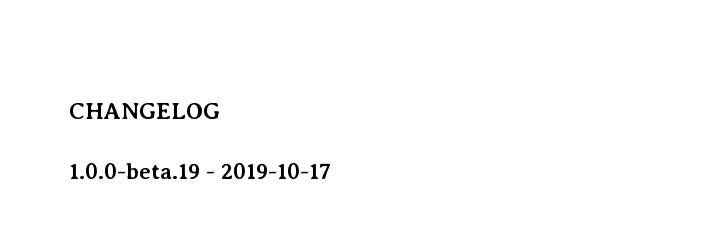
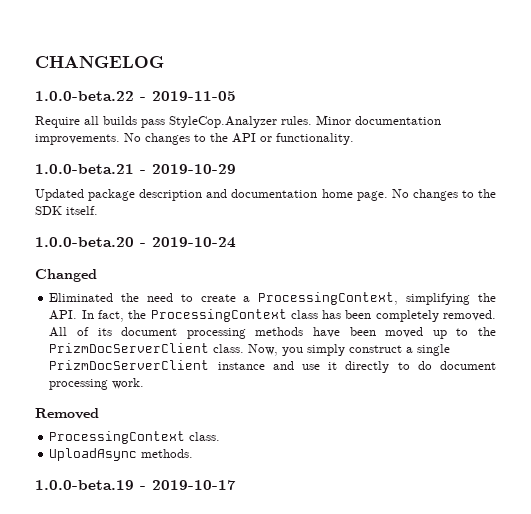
(220, 111) none -> [35,91,236,101] [35,115,441,128] [35,133,354,145] [35,164,236,174] [35,189,497,201] [35,206,98,215] [35,237,236,248] [35,269,97,282] [49,292,496,305] [49,309,497,322] [49,327,497,339] [49,343,451,356] [49,360,496,373] [49,378,145,390] [35,408,99,419] [49,431,221,444] [49,448,194,461] // 1.0.0-beta.22 - 2019-11-05 // Require all builds pass StyleCop.Analyzer rules. Minor documentation improvements. No changes to the API or functionality. // 1.0.0-beta.21 - 2019-10-29 // Updated package description and documentation home page. No changes to the SDK itself. // 1.0.0-beta.20 - 2019-10-24 // Changed // Eliminated the need to create a ProcessingContext, simplifying the API. In fact, the ProcessingContext class has been completely removed. All of its document processing methods have been moved up to the PrizmDocServerClient class. Now, you simply construct a single PrizmDocServerClient instance and use it directly to do document processing work. // Removed // ProcessingContext class. // UploadAsync methods.

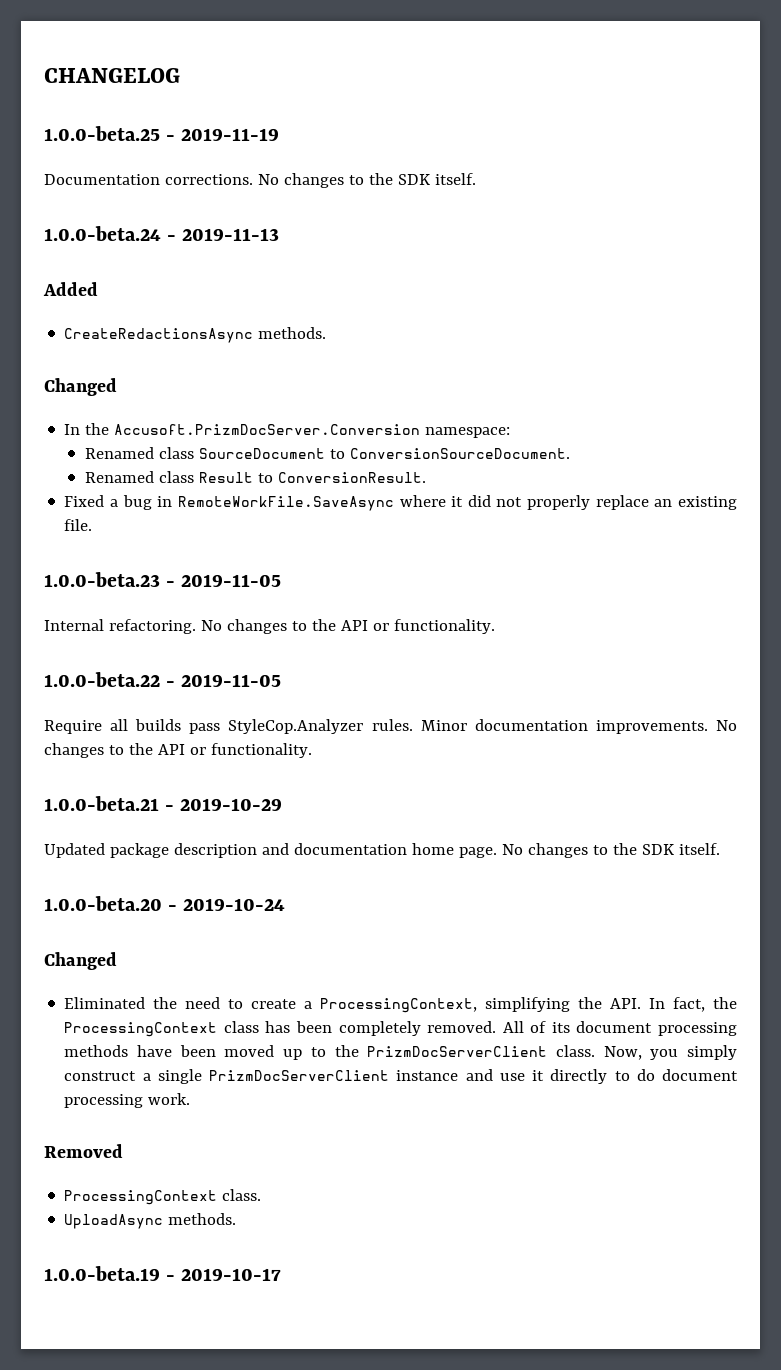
(164, 62) none -> [44,126,280,141] [44,173,476,188] [44,226,280,241] [43,282,98,296] [64,327,327,343] [44,378,117,396] [64,423,511,438] [85,447,571,459] [85,471,427,483] [64,495,737,511] [64,519,93,531] [44,572,282,587] [44,619,495,634] // 1.0.0-beta.25 - 2019-11-19 // Documentation corrections. No changes to the SDK itself. // 1.0.0-beta.24 - 2019-11-13 // Added // CreateRedactionsAsync methods. // Changed // In the Accusoft.PrizmDocServer.Conversion namespace: // Renamed class SourceDocument to ConversionSourceDocument. // Renamed class Result to ConversionResult. // Fixed a bug in RemoteWorkFile.SaveAsync where it did not properly replace an existing file. // 1.0.0-beta.23 - 2019-11-05 // Internal refactoring. No changes to the API or functionality.

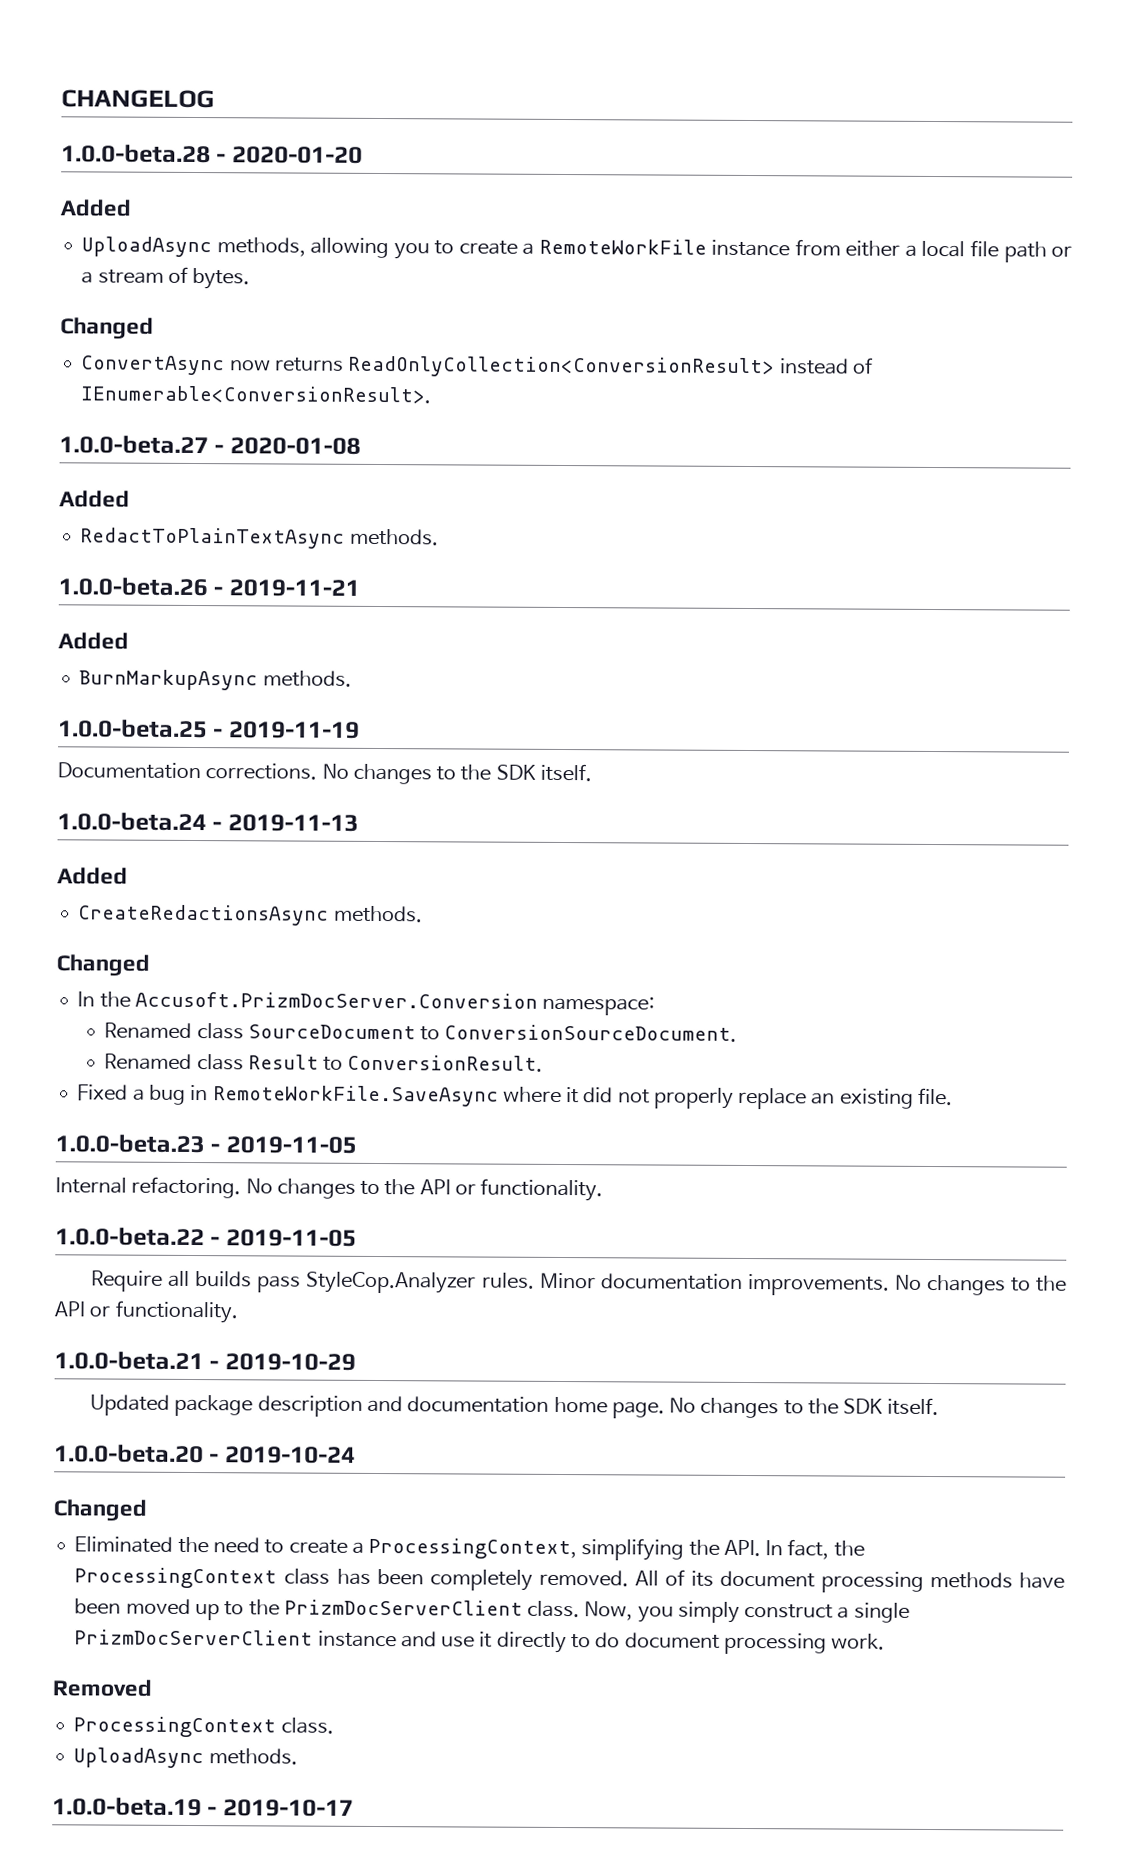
(180, 75) none -> [61,144,363,164] [60,199,131,217] [81,236,1072,263] [81,266,251,290] [60,317,154,339] [81,355,873,379] [80,385,432,404] [59,435,361,455] [59,490,130,508] [80,527,439,549] [58,577,360,597] [58,632,129,650] [79,669,352,691] // 1.0.0-beta.28 - 2020-01-20 // Added // UploadAsync methods, allowing you to create a RemoteWorkFile instance from either a local file path or a stream of bytes. // Changed // ConvertAsync now returns ReadOnlyCollection<ConversionResult> instead of IEnumerable<ConversionResult>. // 1.0.0-beta.27 - 2020-01-08 // Added // RedactToPlainTextAsync methods. // 1.0.0-beta.26 - 2019-11-21 // Added // BurnMarkupAsync methods.

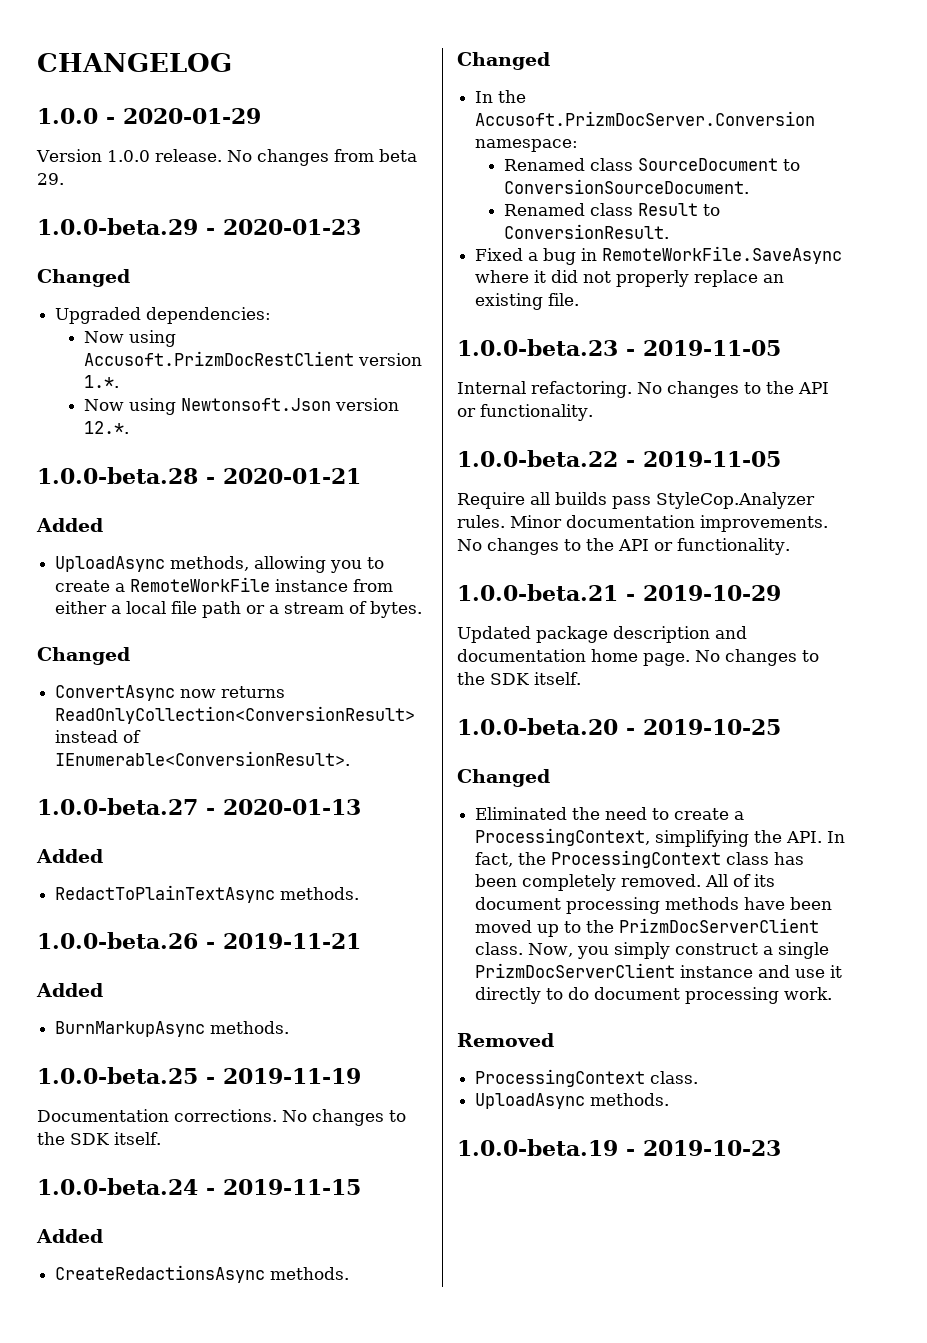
(215, 99) none -> [37,108,261,124] [36,149,417,166] [37,173,64,185] [37,218,361,235] [37,269,130,287] [55,307,272,324] [83,330,176,347] [83,351,422,366] [83,375,119,388] [83,398,399,415] [83,421,129,434] // 1.0.0 - 2020-01-29 // Version 1.0.0 release. No changes from beta 29. // 1.0.0-beta.29 - 2020-01-23 // Changed // Upgraded dependencies: // Now using Accusoft.PrizmDocRestClient version 1.*. // Now using Newtonsoft.Json version 12.*.
[231,146,363,164] 2020-01-20 -> [223,468,361,484] 2020-01-21
[229,437,361,455] 2020-01-08 -> [223,799,361,815] 2020-01-13
[227,814,359,832] 2019-11-13 -> [223,1179,361,1195] 2019-11-15
[224,1446,356,1464] 2019-10-24 -> [643,719,781,735] 2019-10-25
[222,1799,354,1817] 2019-10-17 -> [643,1140,781,1156] 2019-10-23

